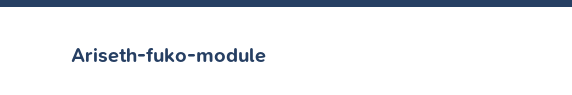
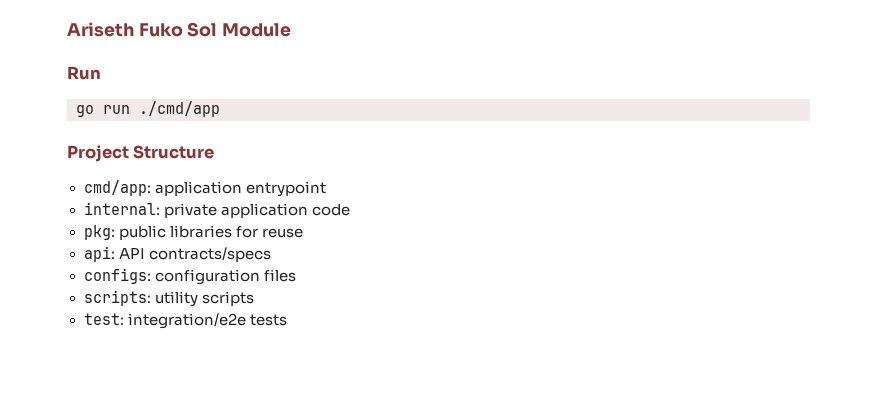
[71,47,266,63] Ariseth-fuko-module -> [67,22,292,37] [67,66,101,80] [76,101,220,117] [67,145,215,162] [83,180,326,197] [83,202,350,218] [83,225,303,240] [83,246,271,262] [83,268,296,285] [83,290,254,307] [83,313,287,329] Ariseth Fuko Sol Module // Run // go run ./cmd/app // Project Structure // cmd/app: application entrypoint // internal: private application code // pkg: public libraries for reuse // api: API contracts/specs // configs: configuration files // scripts: utility scripts // test: integration/e2e tests

